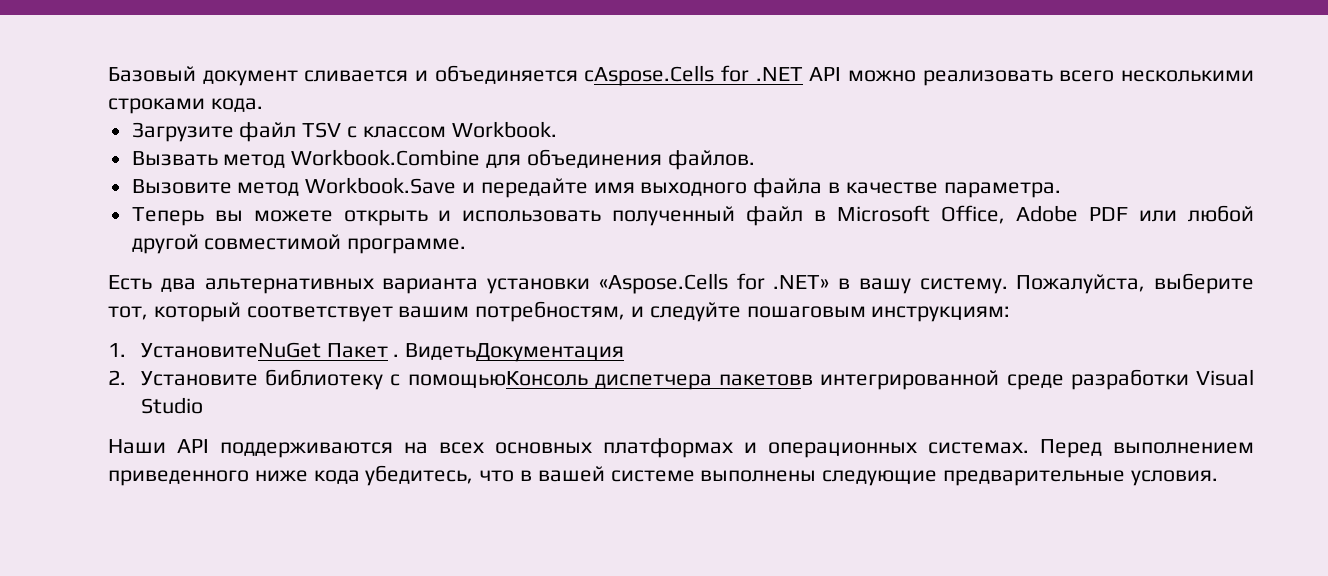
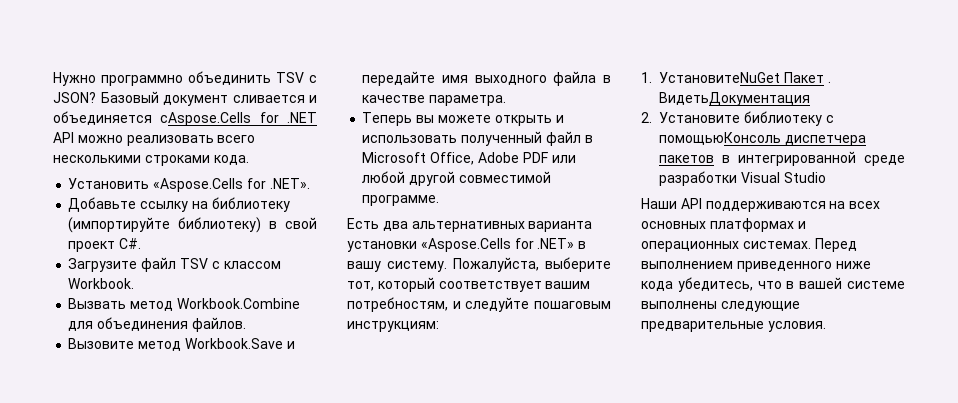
(108, 74) none -> [53,71,317,86] [53,92,96,103] Нужно программно объединить TSV с JSON?
(263, 105) none -> [68,178,310,192] [68,197,290,212] [68,217,317,233] [68,238,142,252] // Установить «Aspose.Cells for .NET». // Добавьте ссылку на библиотеку (импортируйте библиотеку) в свой проект C#.
[719,374,814,386] пакетовв -> [659,155,730,163] пакетов в

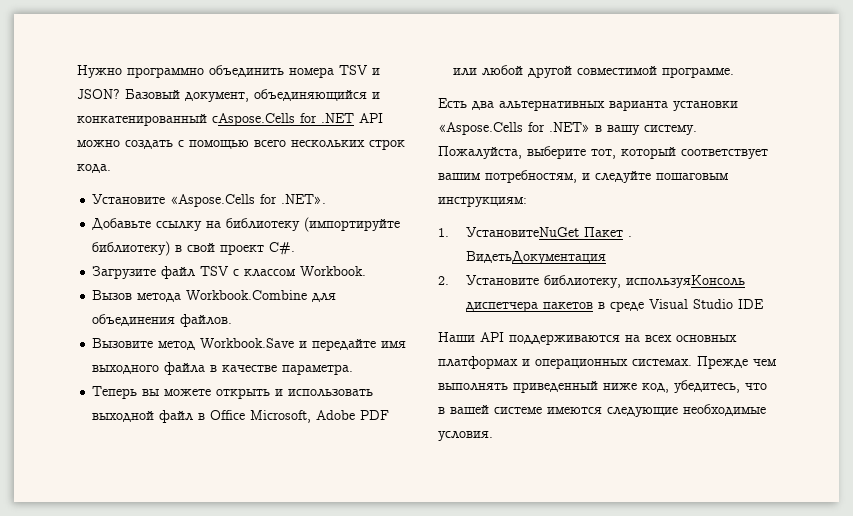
[276,72,317,83] [53,91,317,106] [53,111,152,125] TSV с JSON? Базовый документ сливается и объединяется -> [289,65,380,78] [77,89,380,102] [77,114,207,126] номера TSV и JSON? Базовый документ, объединяющийся и конкатенированный
[126,135,256,146] [53,155,210,166] реализовать всего несколькими строками -> [125,139,405,150] создать с помощью всего нескольких строк
[68,178,150,189] Установить -> [92,194,166,204] Установите
[68,298,174,311] Вызвать метод -> [92,290,182,302] Вызов метода
[461,131,543,146] полученный -> [92,411,155,422] выходной
[362,152,475,165] Microsoft Office, -> [210,410,312,423] Office Microsoft,
[743,111,834,126] [659,132,866,146] [659,151,905,166] [659,171,737,186] библиотеку с помощьюКонсоль диспетчера пакетов в интегрированной среде разработки -> [543,275,745,288] [465,301,644,312] библиотеку, используяКонсоль диспетчера пакетов в среде
(826, 177) none -> [737,299,764,309] IDE
[814,238,857,252] [641,261,871,272] [641,281,673,291] Перед выполнением приведенного ниже кода -> [697,356,776,369] [438,381,669,393] Прежде чем выполнять приведенный ниже код,
[641,301,800,312] [641,321,764,332] выполнены следующие предварительные -> [547,404,766,417] имеются следующие необходимые

